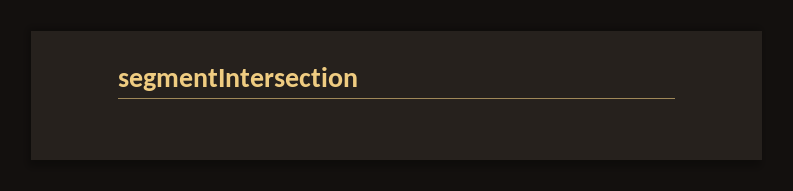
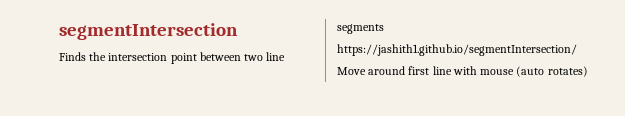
(358, 79) none -> [59,52,286,64] [337,24,384,34] [337,44,577,56] [337,66,588,77] // Finds the intersection point between two line segments // https://jashith1.github.io/segmentIntersection/ // Move around first line with mouse (auto rotates)

